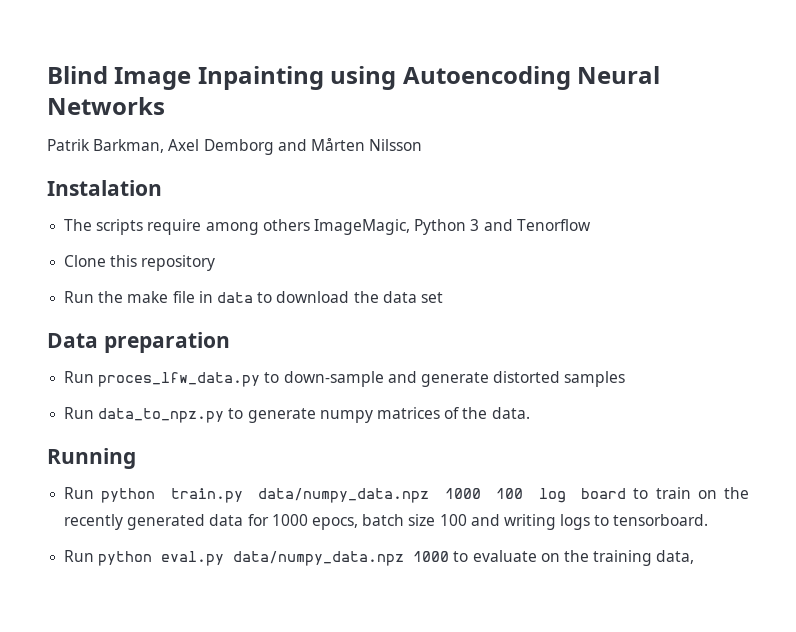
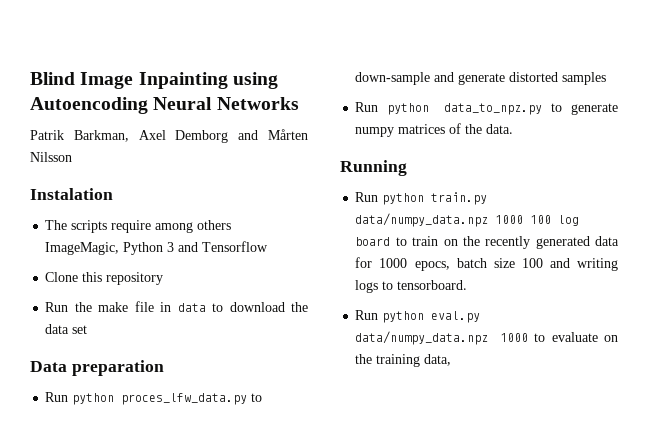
[516,219,591,231] Tenorflow -> [202,241,269,252] Tensorflow
(95, 377) none -> [72,393,115,405] python
(95, 413) none -> [387,103,430,115] python

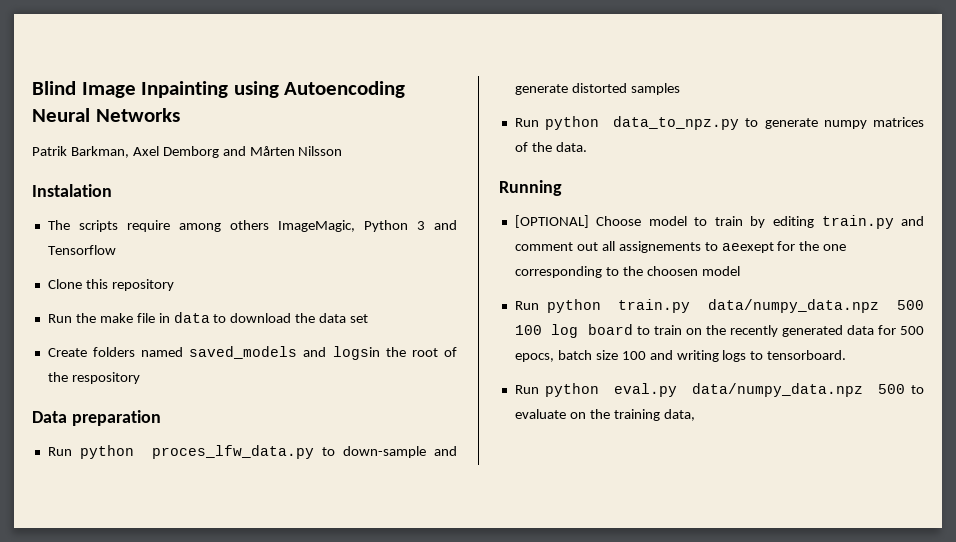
(88, 329) none -> [47,346,458,360] [47,372,140,384] // Create folders named saved_models and logsin the root of the respository
(407, 168) none -> [514,215,924,229] [514,241,847,253] [514,266,740,278] // [OPTIONAL] Choose model to train by editing train.py and comment out all assignements to aeexept for the one corresponding to the choosen model
[495,215,524,224] 1000 -> [897,300,924,310] 500
[379,258,408,268] 1000 -> [899,326,924,335] 500
[499,333,528,342] 1000 -> [877,384,905,394] 500

